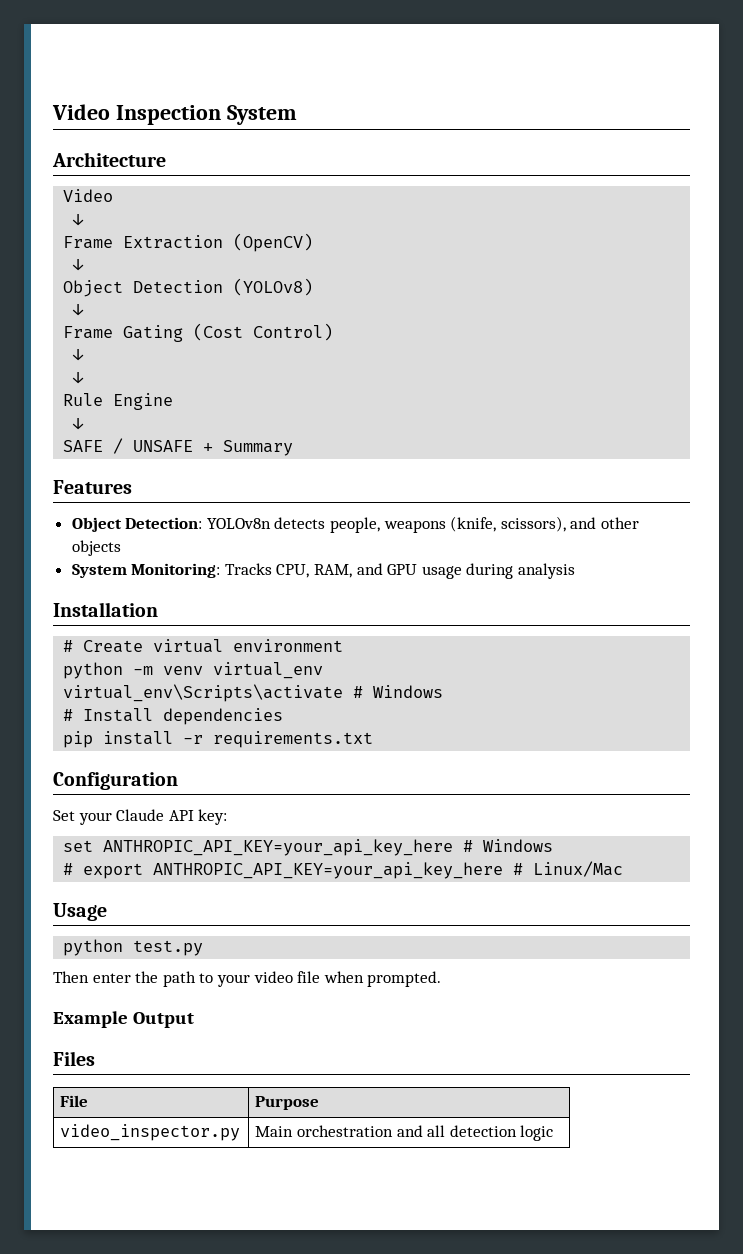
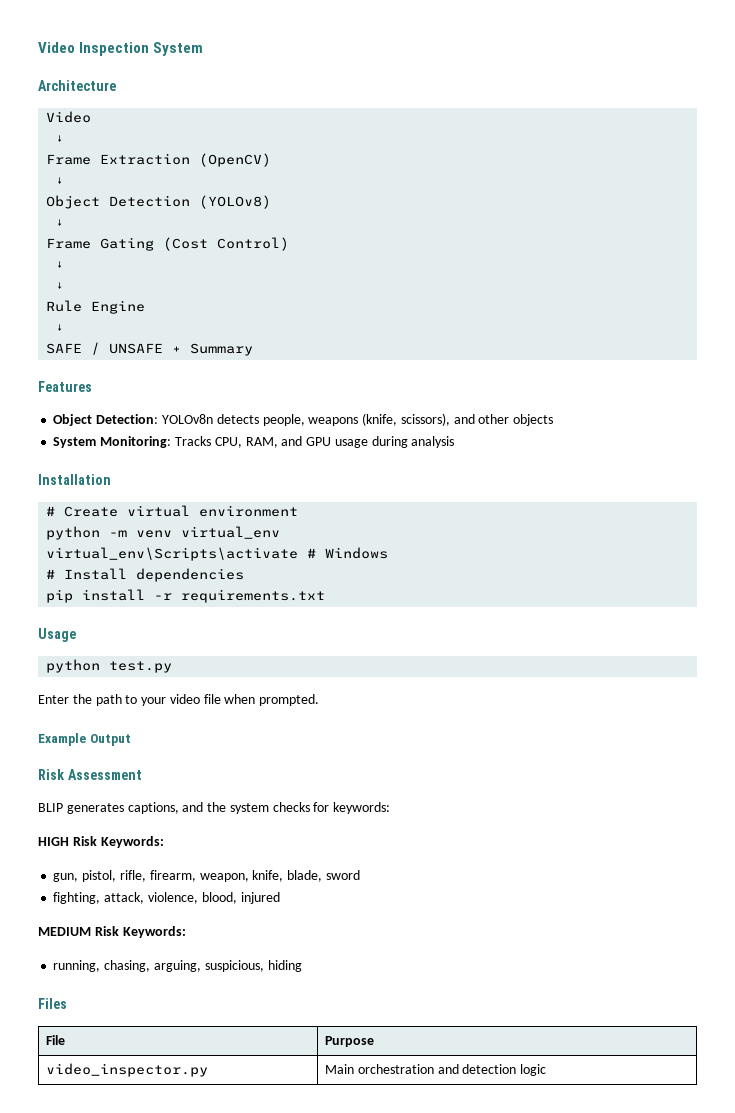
[53,772,178,790] [53,809,228,825] [63,839,554,856] [63,861,624,879] // Configuration // Set your Claude API key: // set ANTHROPIC_API_KEY=your_api_key_here # Windows // # export ANTHROPIC_API_KEY=your_api_key_here # Linux/Mac -> (326, 596) none
[53,971,131,983] Then enter -> [38,695,69,704] Enter
(194, 1020) none -> [38,769,142,780] [38,802,391,814] [38,836,164,848] [53,870,360,882] [53,892,280,904] [38,926,186,938] [53,960,302,972] // Risk Assessment // BLIP generates captions, and the system checks for keywords: // HIGH Risk Keywords: // gun, pistol, rifle, firearm, weapon, knife, blade, sword // fighting, attack, violence, blood, injured // MEDIUM Risk Keywords: // running, chasing, arguing, suspicious, hiding
[427,1125,446,1137] all -> (459, 1069) none

